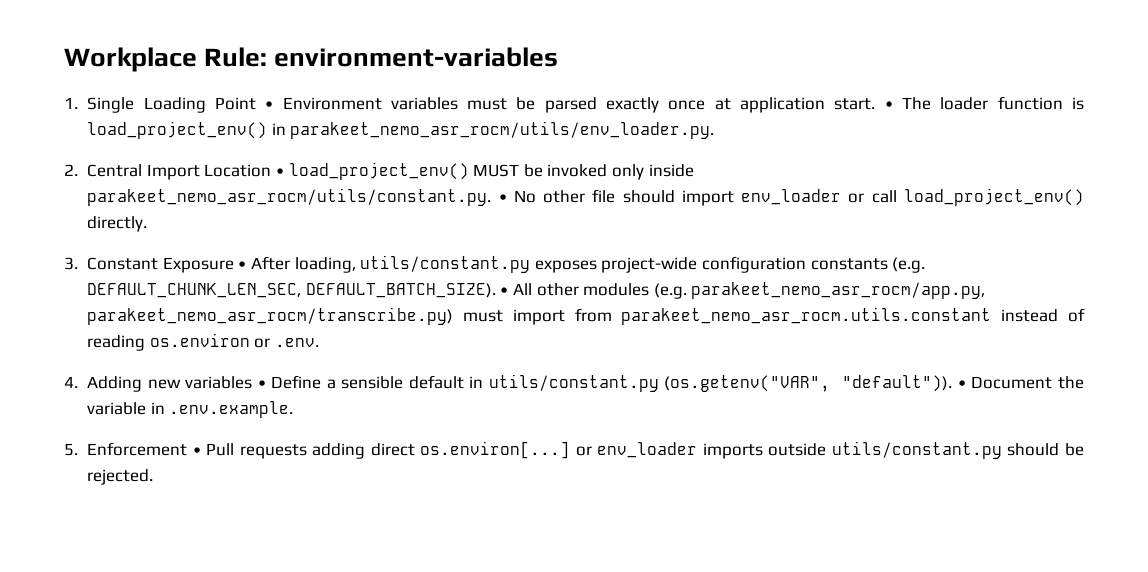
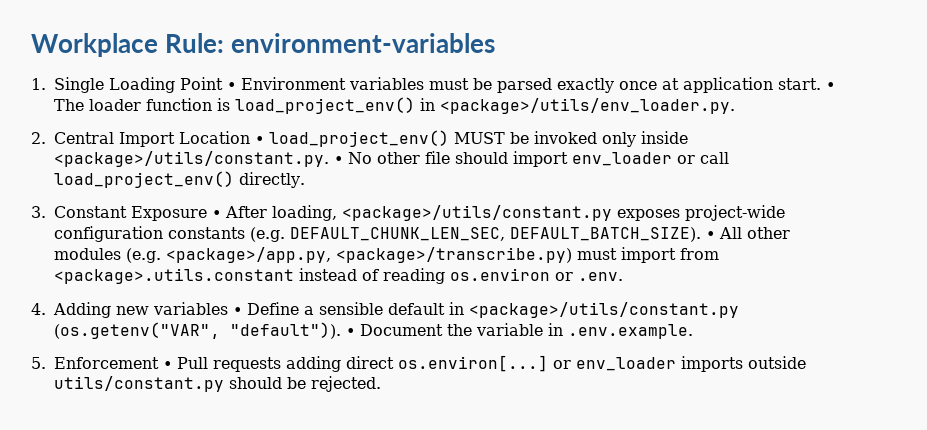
[290,121,715,139] parakeet_nemo_asr_rocm/utils/env_loader.py. -> [440,98,735,114] <package>/utils/env_loader.py.
[87,188,492,206] parakeet_nemo_asr_rocm/utils/constant.py. -> [54,151,329,167] <package>/utils/constant.py.
[360,255,531,273] utils/constant.py -> [342,205,612,221] <package>/utils/constant.py
[691,282,986,299] [87,307,454,325] parakeet_nemo_asr_rocm/app.py, parakeet_nemo_asr_rocm/transcribe.py) -> [166,247,572,263] <package>/app.py, <package>/transcribe.py)
[621,307,992,325] parakeet_nemo_asr_rocm.utils.constant -> [54,268,294,284] <package>.utils.constant
[488,374,659,392] utils/constant.py -> [469,302,739,318] <package>/utils/constant.py

